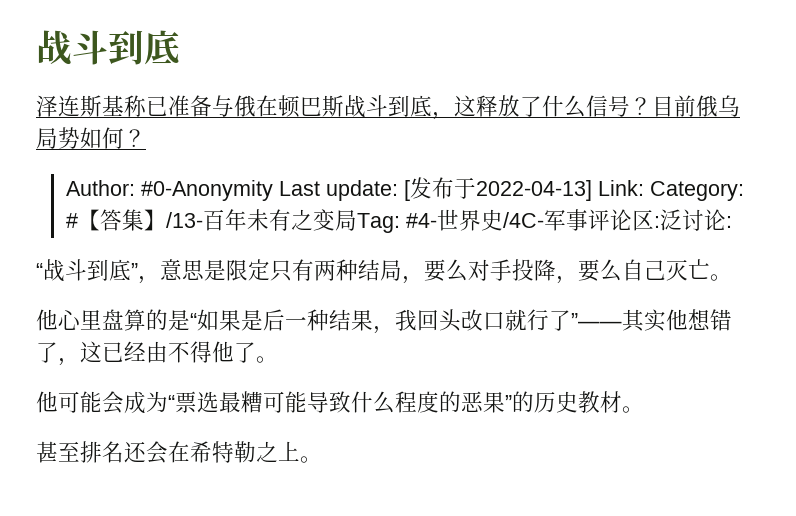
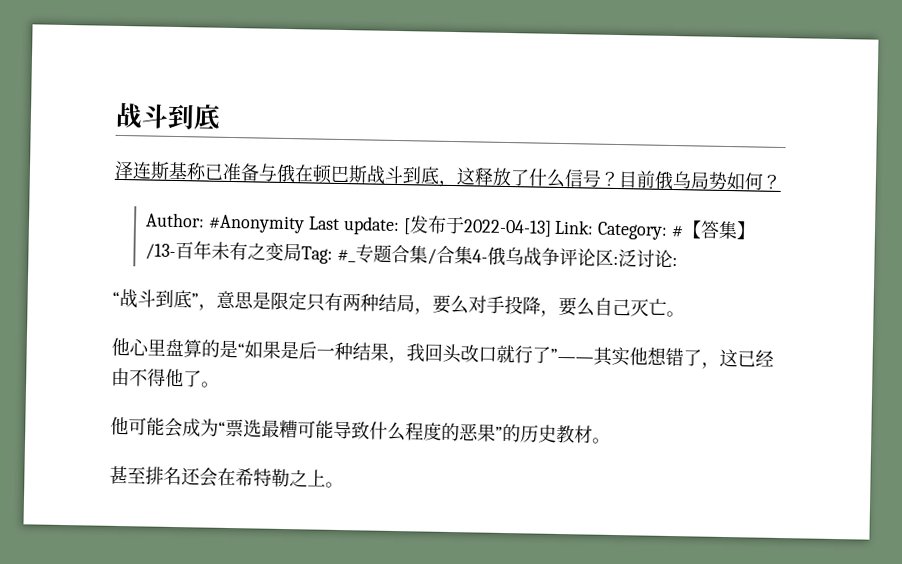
[141,180,274,201] #0-Anonymity -> [208,214,306,234] #Anonymity
[406,209,589,231] #4-世界史/4C-军事 -> [337,244,561,267] #_专题合集/合集4-俄乌战争

